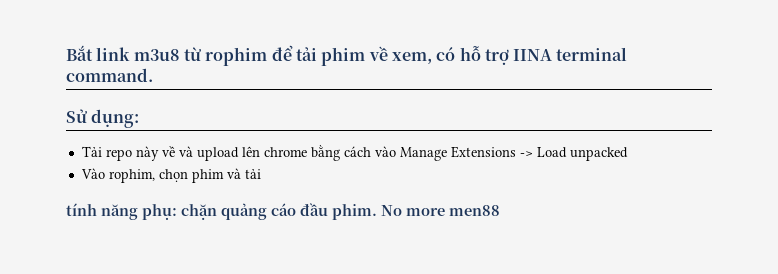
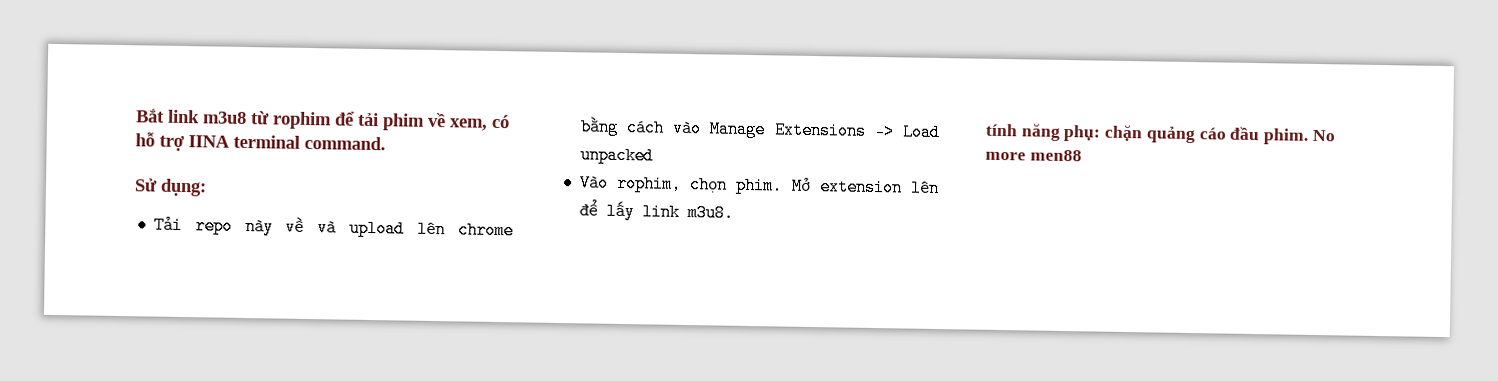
[191,168,261,183] phim và tải -> [735,176,940,198] [578,199,734,222] phim. Mở extension lên để lấy link m3u8.

